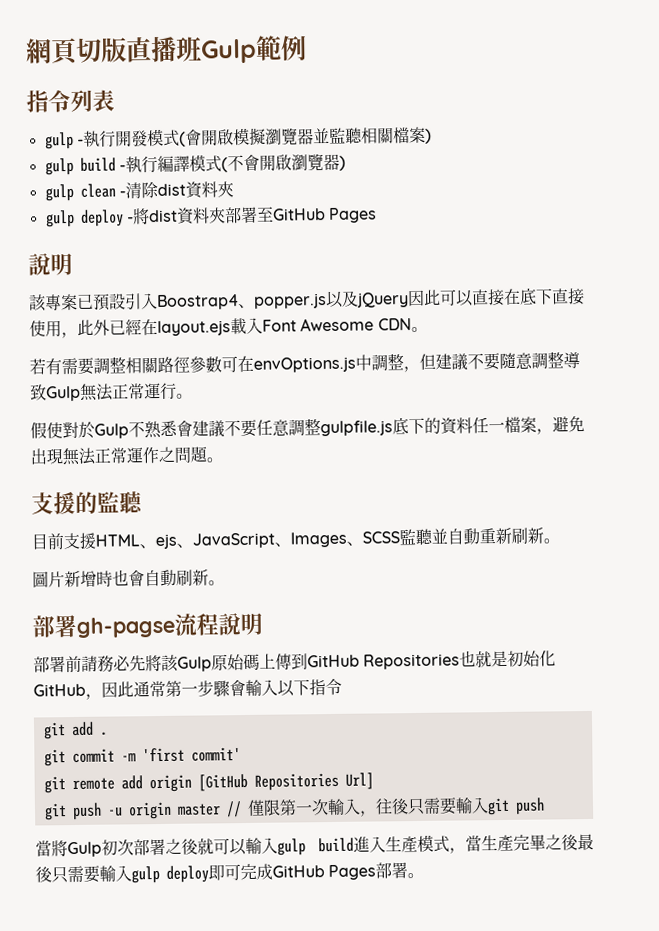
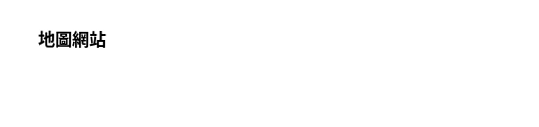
[25,35,307,66] [26,89,115,113] [44,126,432,150] [44,153,346,176] [44,181,234,202] [44,206,378,228] [28,252,73,276] [28,287,585,312] [29,317,428,339] [29,351,580,375] [30,382,193,402] [30,416,585,439] [30,446,223,466] [31,491,143,515] [31,527,560,550] [32,569,225,588] [32,612,263,638] [33,650,557,673] [33,678,342,700] [42,721,108,740] [43,747,241,767] [43,772,374,794] [43,797,545,821] [35,833,594,858] [35,862,425,884] 網頁切版直播班Gulp範例 // 指令列表 // gulp -執行開發模式(會開啟模擬瀏覽器並監聽相關檔案) // gulp build -執行編譯模式(不會開啟瀏覽器) // gulp clean -清除dist資料夾 // gulp deploy -將dist資料夾部署至GitHub Pages // 說明 // 該專案已預設引入Boostrap4、popper.js以及jQuery因此可以直接在底下直接使用，此外已經在layout.ejs載入Font Awesome CDN。 // 若有需要調整相關路徑參數可在envOptions.js中調整，但建議不要隨意調整導致Gulp無法正常運行。 // 假使對於Gulp不熟悉會建議不要任意調整gulpfile.js底下的資料任一檔案，避免出現無法正常運作之問題。 // 支援的監聽 // 目前支援HTML、ejs、JavaScript、Images、SCSS監聽並自動重新刷新。 // 圖片新增時也會自動刷新。 // 部署gh-pagse流程說明 // 部署前請務必先將該Gulp原始碼上傳到GitHub Repositories也就是初始化GitHub，因此通常第一步驟會輸入以下指令 // git add . // git commit -m 'first commit' // git remote add origin [GitHub Repositories Url] // git push -u origin master // 僅限第一次輸入，往後只需要輸入git push // 當將Gulp初次部署之後就可以輸入gulp build進入生產模式，當生產完畢之後最後只需要輸入gulp deploy即可完成GitHub Pages部署。 -> [38,30,107,49] 地圖網站

